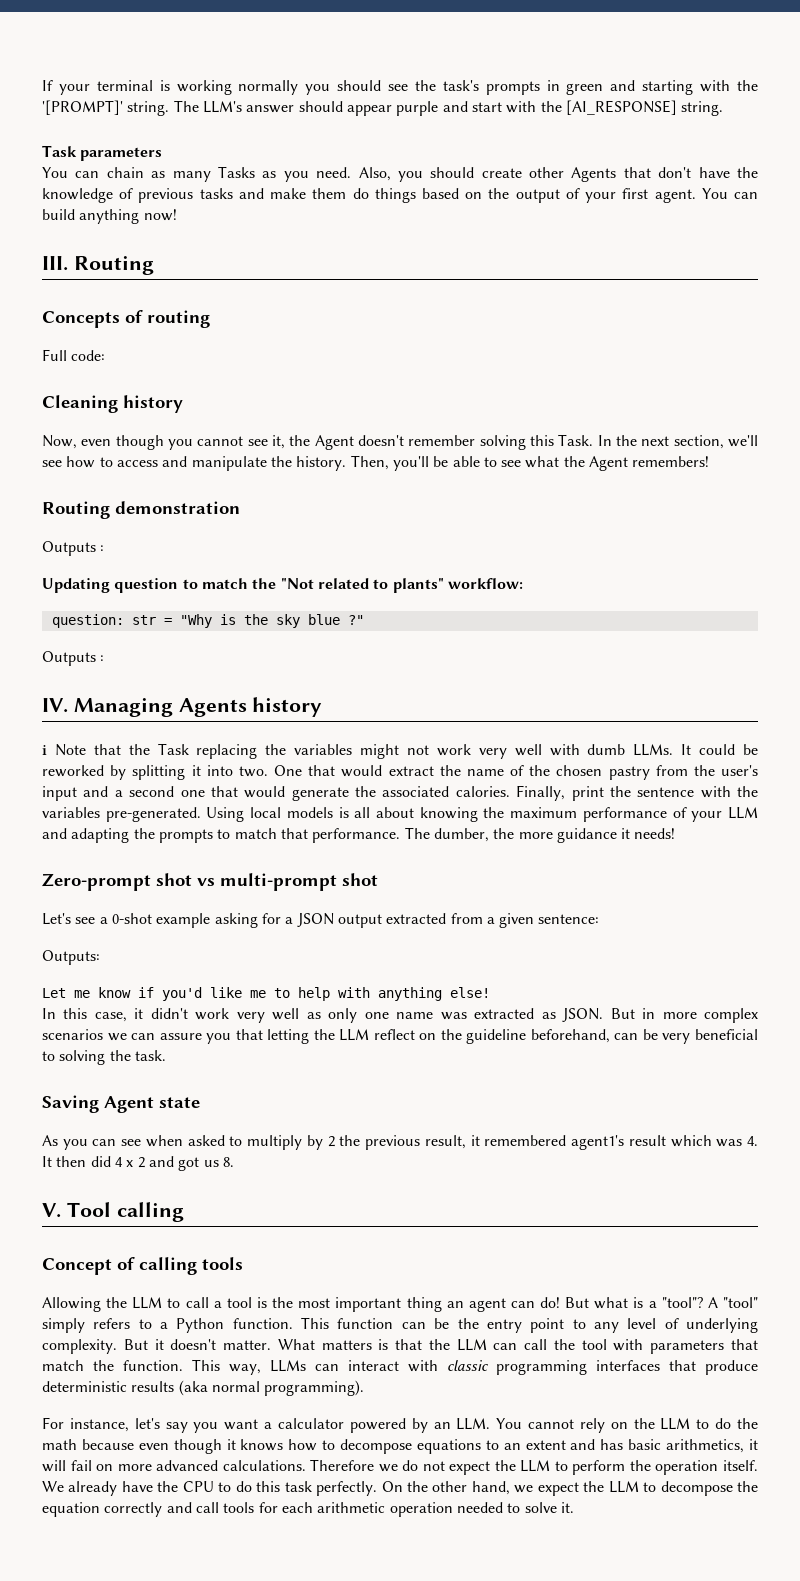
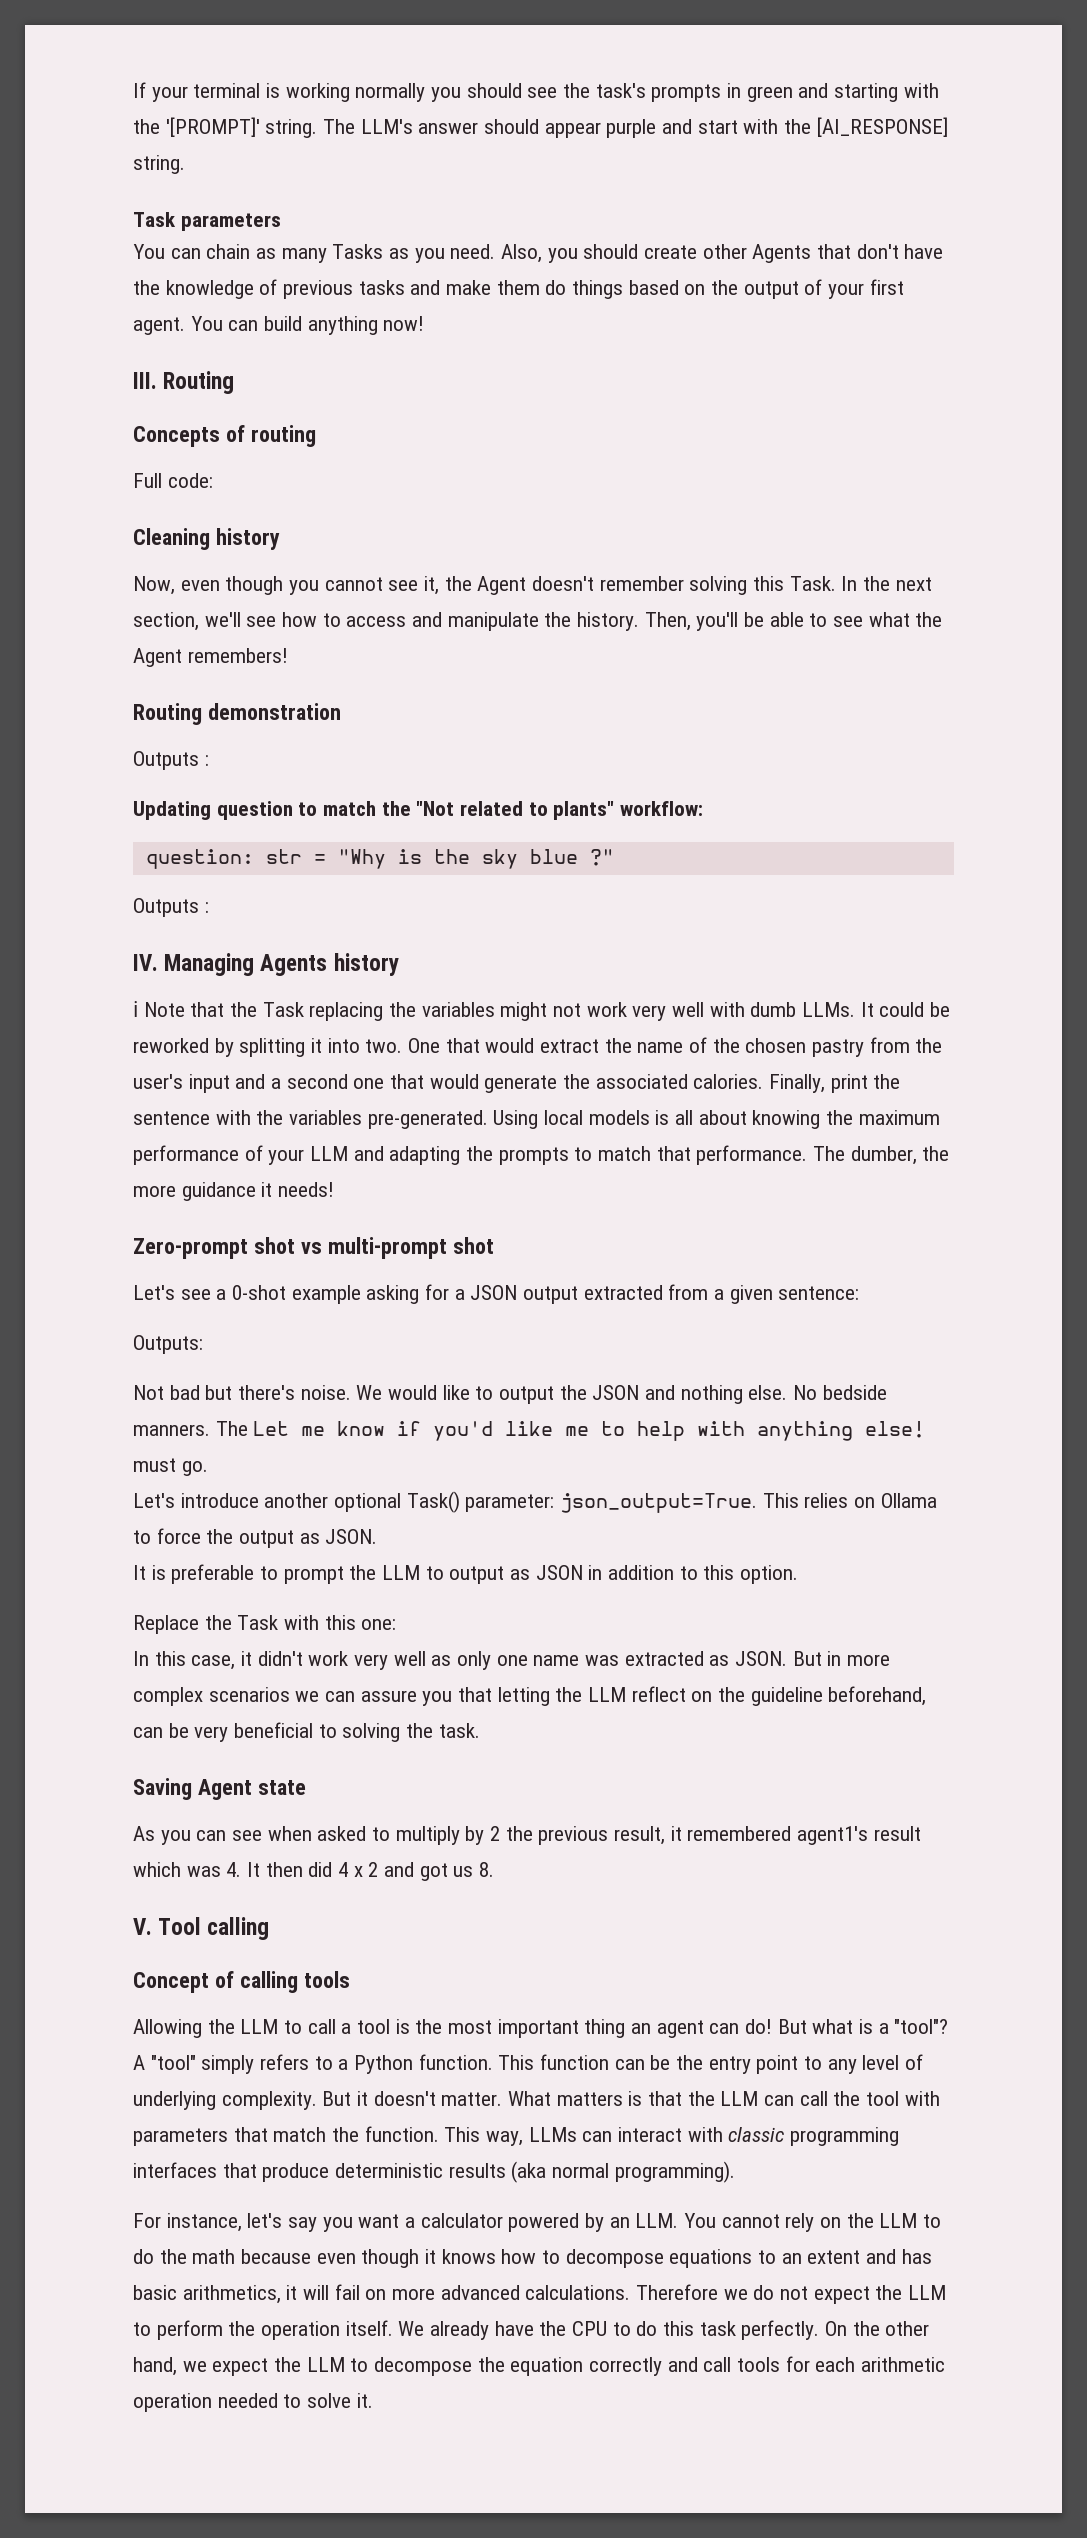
(100, 957) none -> [133,1385,887,1404] [133,1421,248,1436] Not bad but there's noise. We would like to output the JSON and nothing else. No bedside manners. The
(490, 992) none -> [133,1458,208,1476] [133,1491,937,1513] [133,1528,378,1548] [133,1564,799,1584] [133,1615,397,1634] must go. // Let's introduce another optional Task() parameter: json_output=True. This relies on Ollama to force the output as JSON. // It is preferable to prompt the LLM to output as JSON in addition to this option. // Replace the Task with this one:

